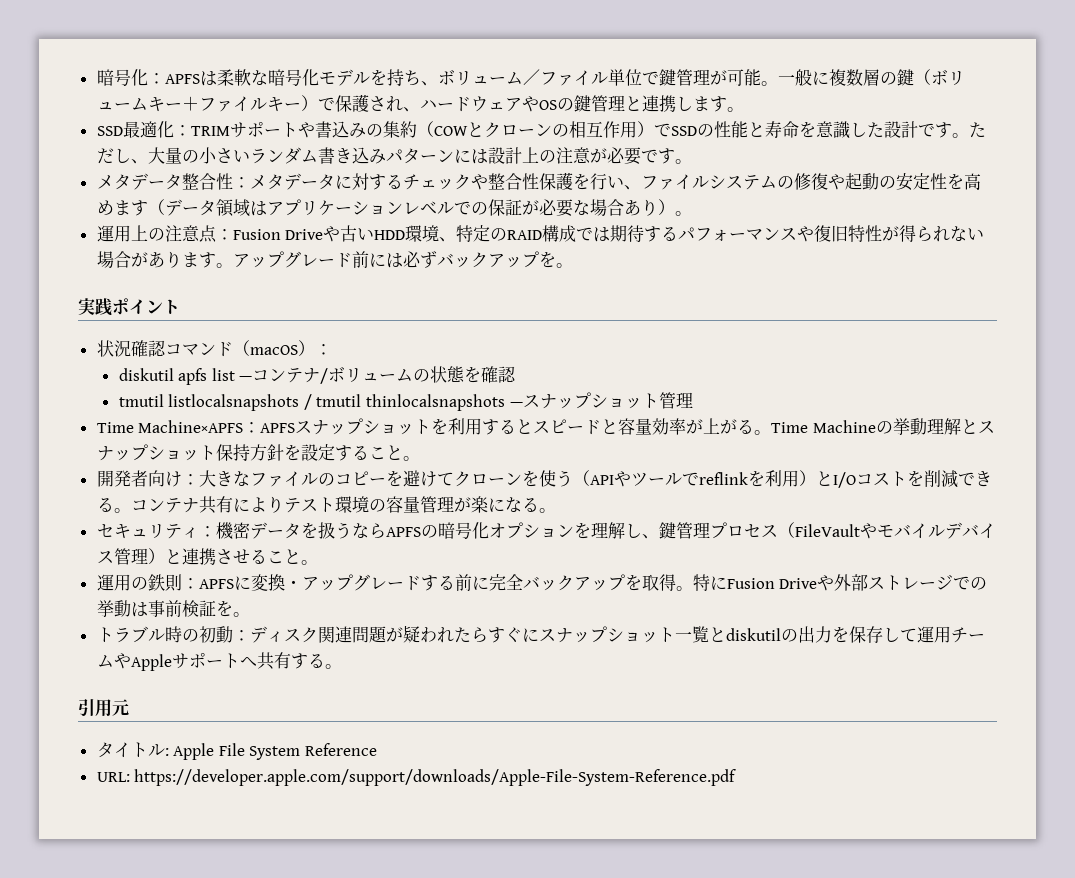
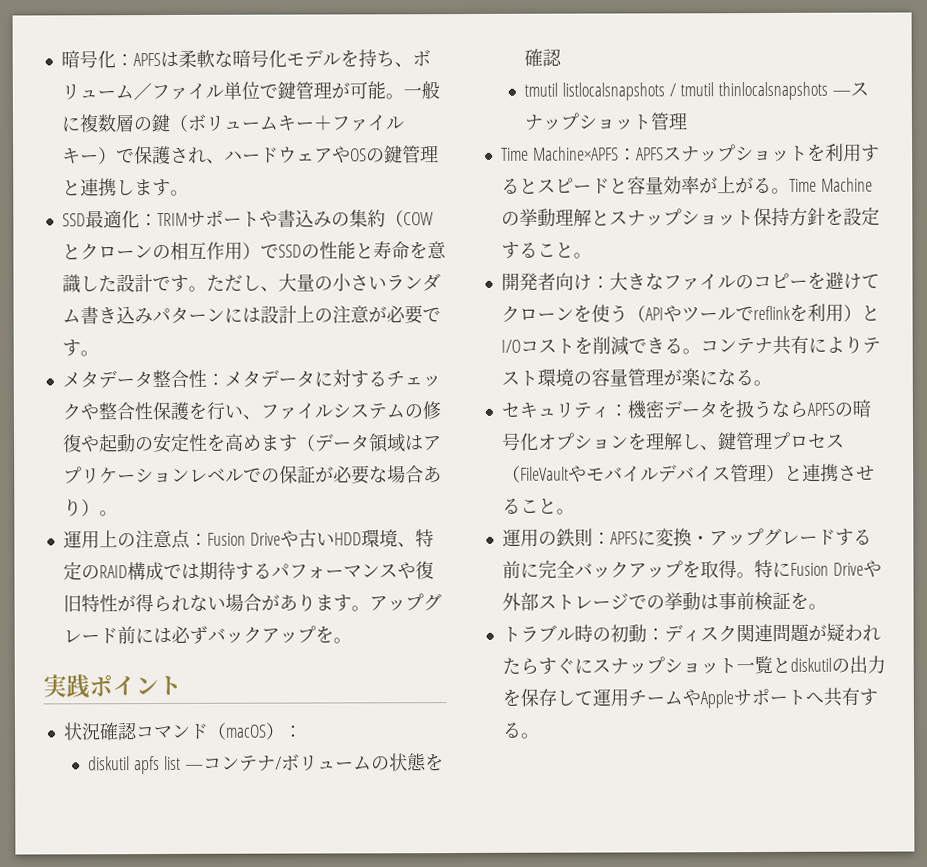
[78,699,129,717] [96,742,378,760] [96,769,737,786] // 引用元 // タイトル: Apple File System Reference // URL: https://developer.apple.com/support/downloads/Apple-File-System-Reference.pdf -> (540, 735) none

